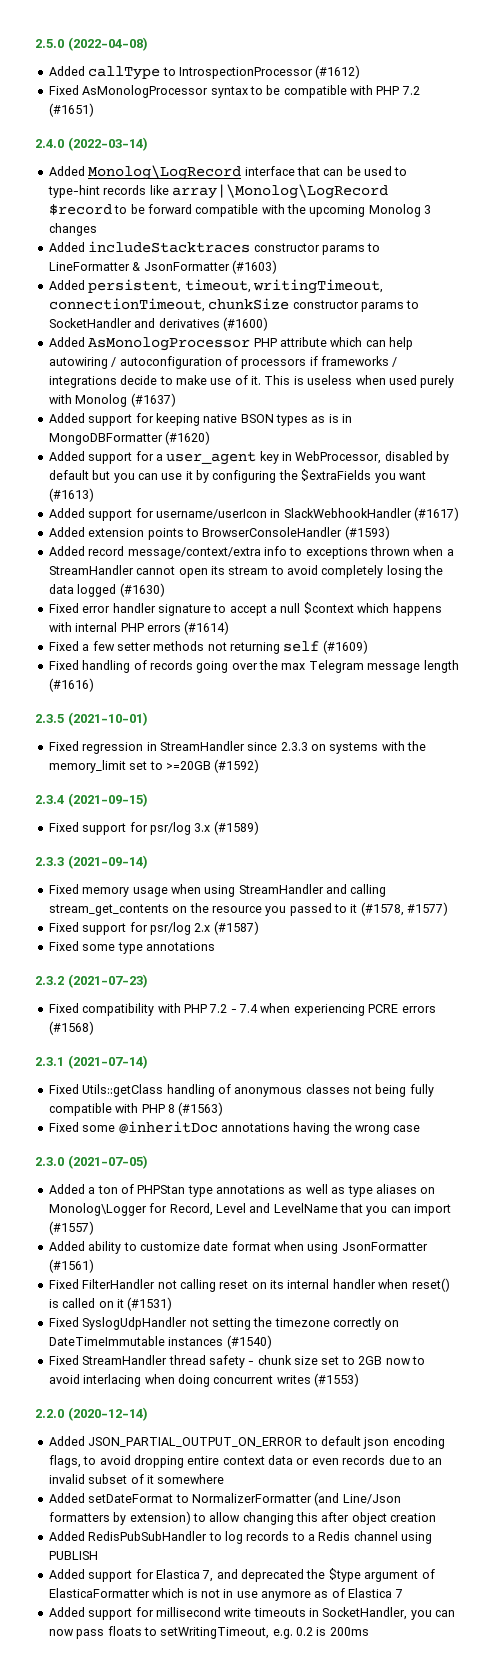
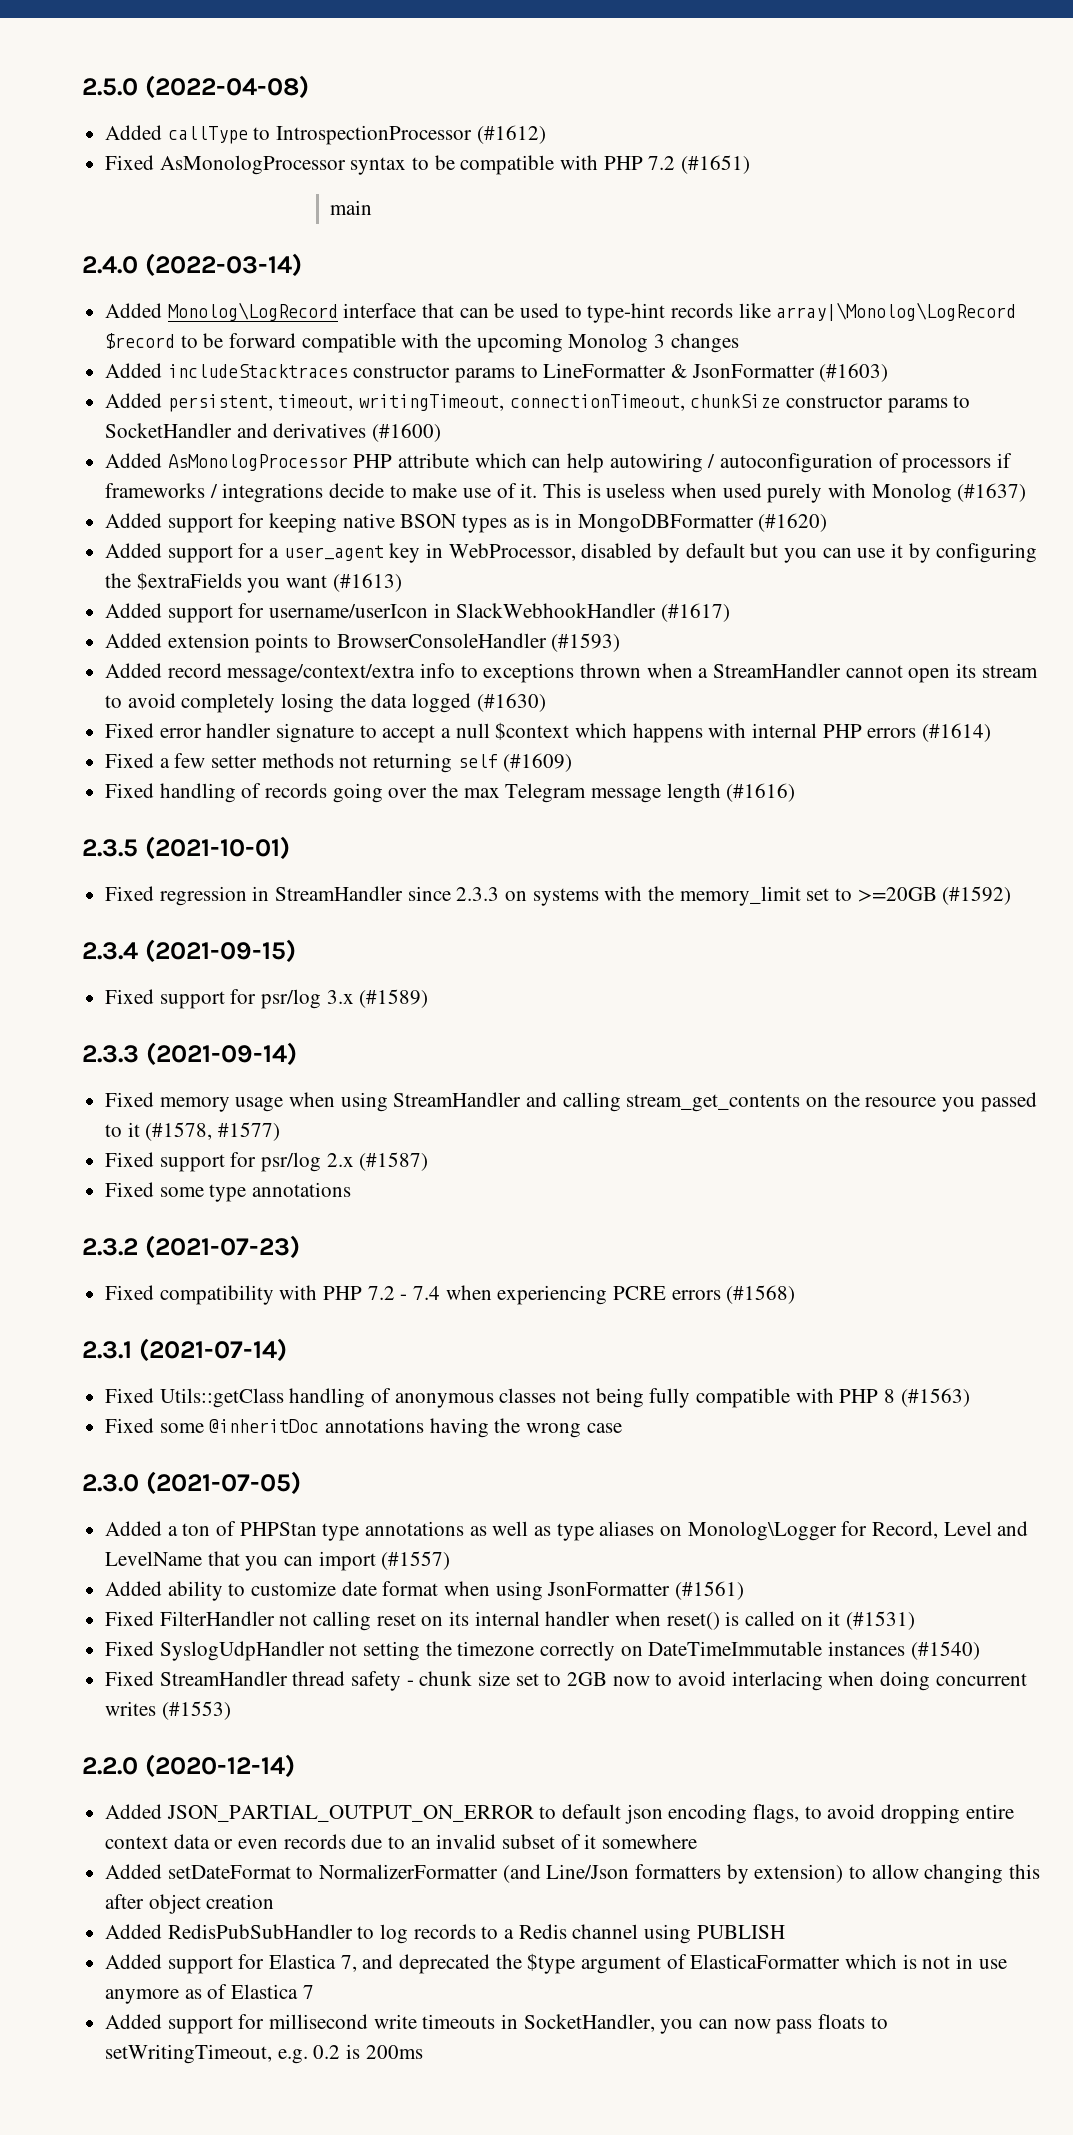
(94, 110) none -> [330,200,373,215] // main

